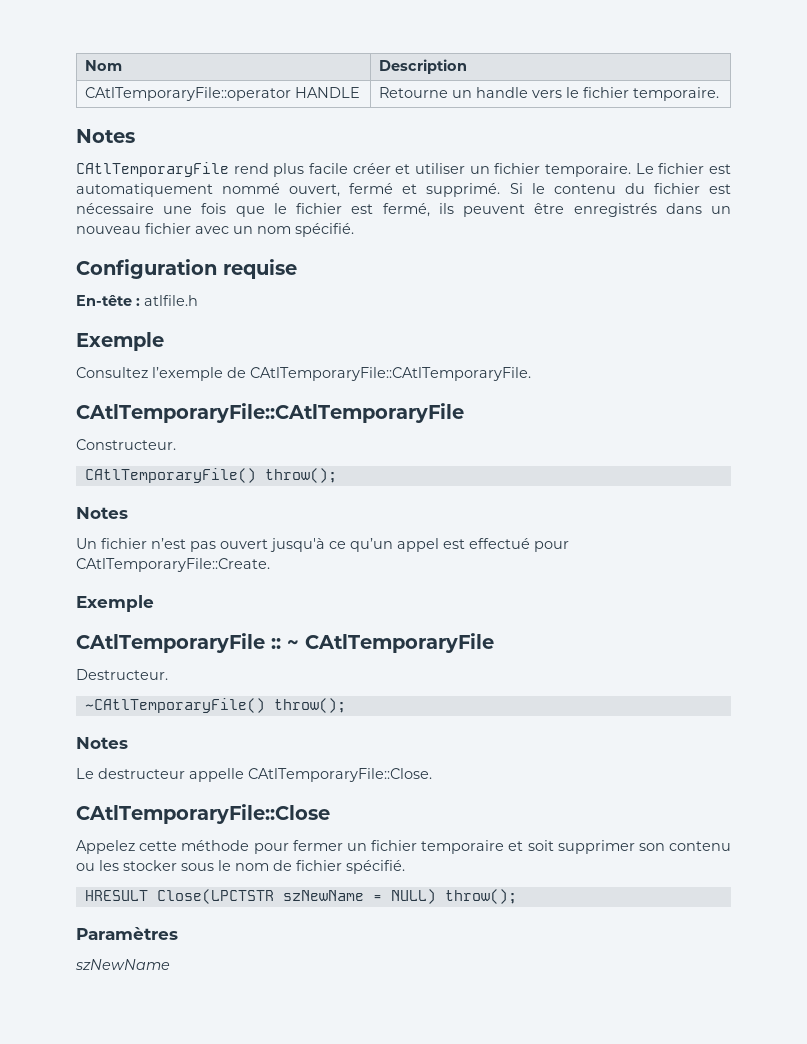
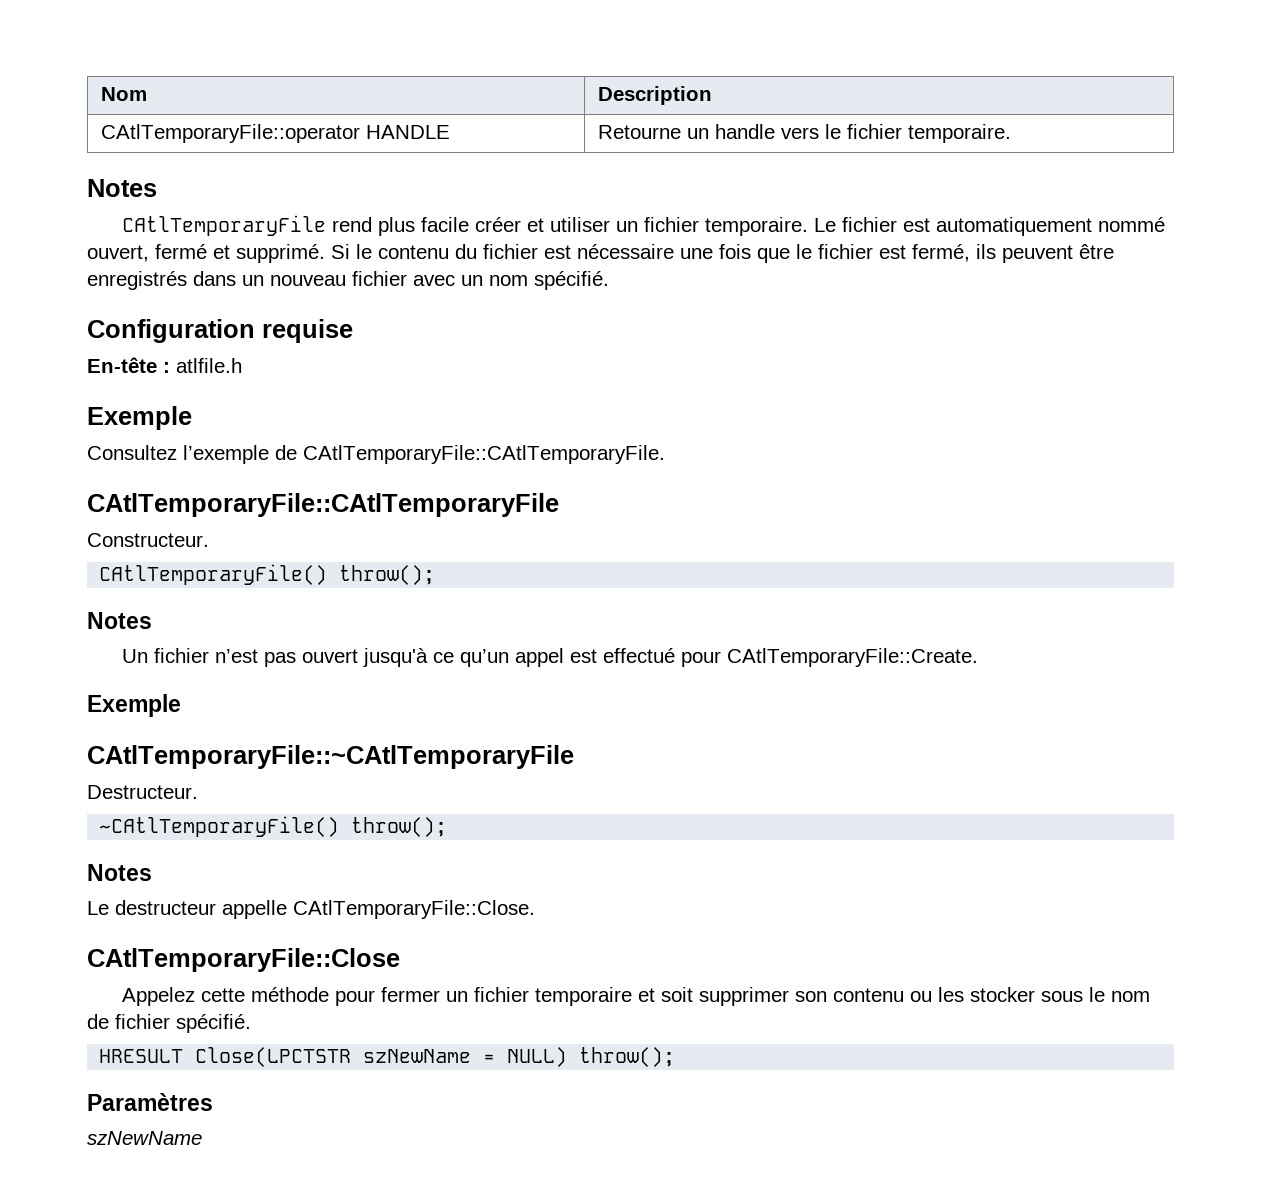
[76,633,494,653] CAtlTemporaryFile :: ~ CAtlTemporaryFile -> [87,745,574,769] CAtlTemporaryFile::~CAtlTemporaryFile

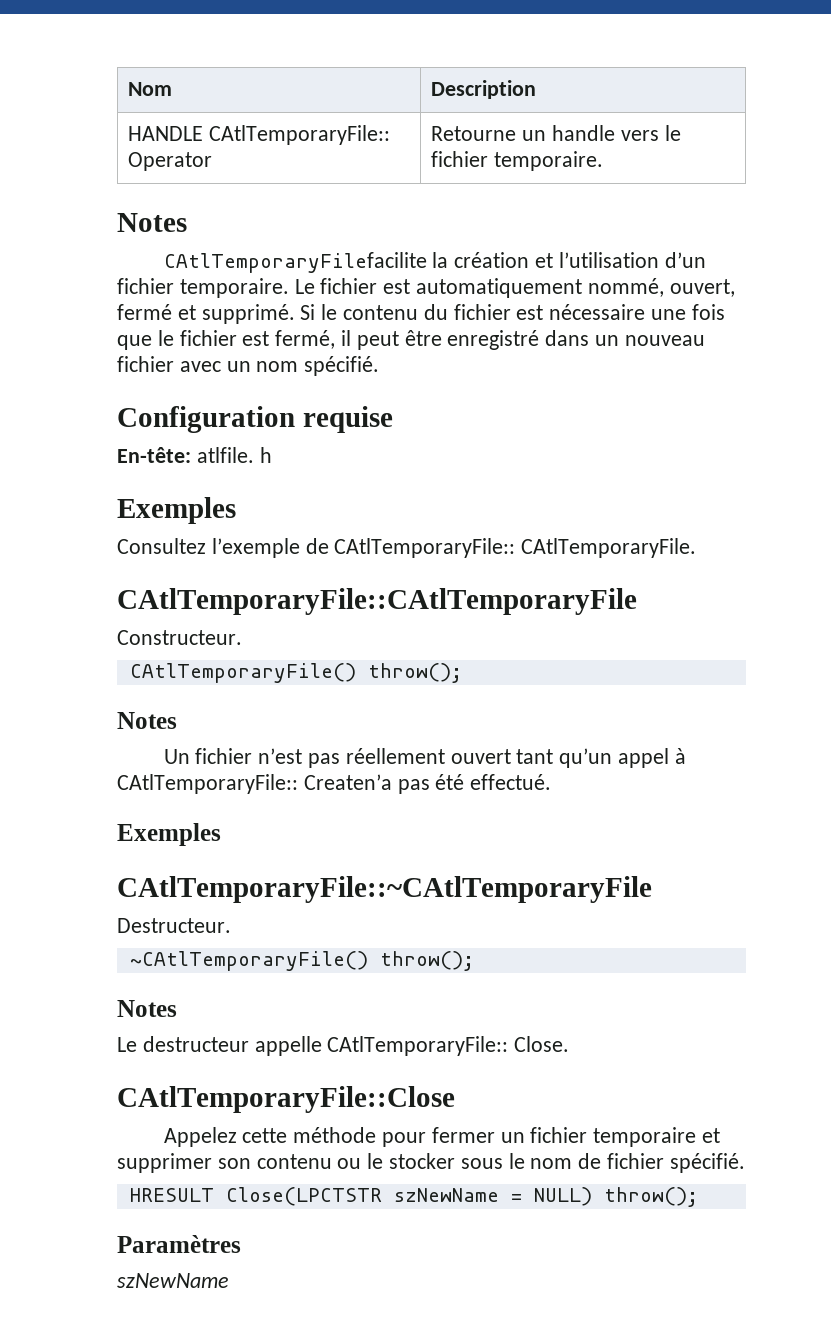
[101,124,361,143] CAtlTemporaryFile::operator -> (537, 89) none
(451, 132) none -> [209,125,391,145] [128,152,213,171] CAtlTemporaryFile:: Operator
[121,215,638,236] CAtlTemporaryFile rend plus facile créer et utiliser un -> [163,252,706,273] CAtlTemporaryFilefacilite la création et l’utilisation d’un
[1097,217,1165,232] nommé -> [587,278,664,297] nommé,
[976,244,1114,263] [87,271,187,290] ils peuvent être enregistrés -> [341,330,540,350] il peut être enregistré
[87,357,242,373] [87,406,192,430] En-tête : atlfile.h // Exemple -> [117,447,272,463] [117,497,236,524] En-tête: atlfile. h // Exemples
[303,445,665,464] CAtlTemporaryFile::CAtlTemporaryFile. -> [334,538,697,558] CAtlTemporaryFile:: CAtlTemporaryFile.
[301,648,978,667] [87,694,181,717] ouvert jusqu'à ce qu’un appel est effectué pour CAtlTemporaryFile::Create. // Exemple -> [345,748,686,768] [117,774,552,794] [117,823,221,846] réellement ouvert tant qu’un appel à CAtlTemporaryFile:: Createn’a pas été effectué. // Exemples
[293,900,535,919] CAtlTemporaryFile::Close. -> [327,1036,570,1056] CAtlTemporaryFile:: Close.
[660,987,693,1002] soit -> (721, 1135) none
[937,987,964,1002] les -> [367,1153,384,1169] le

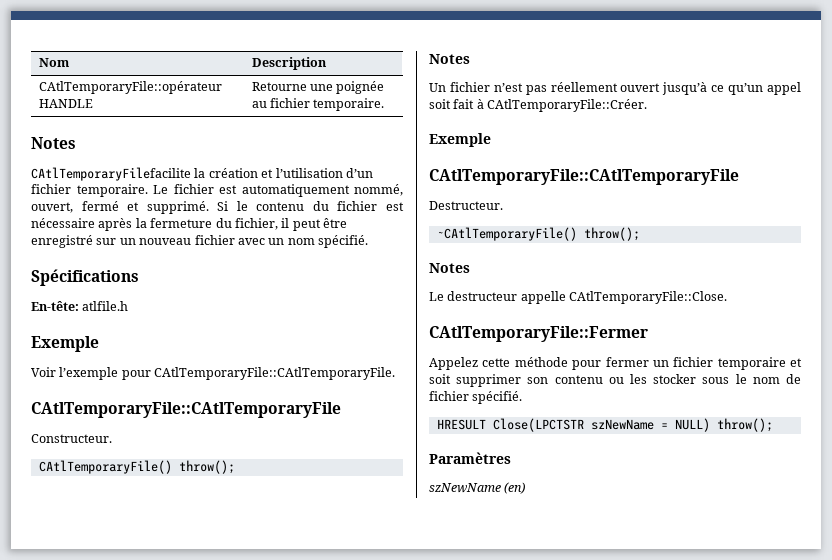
(537, 89) none -> [38,81,222,94] CAtlTemporaryFile::opérateur
[209,125,391,145] [128,152,213,171] CAtlTemporaryFile:: Operator -> (93, 103) none
[522,125,681,141] un handle vers le -> [309,81,385,94] [251,101,267,108] une poignée au
[651,304,725,320] [117,330,336,350] une fois que le fichier est fermé, -> [98,218,278,231] après la fermeture du fichier,
[545,330,590,346] dans -> [96,238,117,245] sur
[117,406,393,433] Configuration requise -> [31,269,139,286] Spécifications
[196,447,272,463] [117,497,236,524] [117,538,697,558] atlfile. h // Exemples // Consultez l’exemple de CAtlTemporaryFile:: CAtlTemporaryFile. -> [82,301,129,311] [31,336,99,352] [31,367,396,380] atlfile.h // Exemple // Voir l’exemple pour CAtlTemporaryFile::CAtlTemporaryFile.
[516,748,686,768] [117,774,552,794] [117,823,221,846] [117,876,652,903] tant qu’un appel à CAtlTemporaryFile:: Createn’a pas été effectué. // Exemples // CAtlTemporaryFile::~CAtlTemporaryFile -> [662,82,801,95] [429,99,648,112] [429,133,491,147] [429,169,739,185] jusqu’à ce qu’un appel soit fait à CAtlTemporaryFile::Créer. // Exemple // CAtlTemporaryFile::CAtlTemporaryFile
[327,1036,570,1056] [117,1086,455,1113] CAtlTemporaryFile:: Close. // CAtlTemporaryFile::Close -> [569,291,728,304] [429,326,648,342] CAtlTemporaryFile::Close. // CAtlTemporaryFile::Fermer
(721, 1135) none -> [429,374,451,384] soit
[367,1153,384,1169] le -> [630,374,647,384] les
(229, 1280) none -> [504,482,526,494] (en)

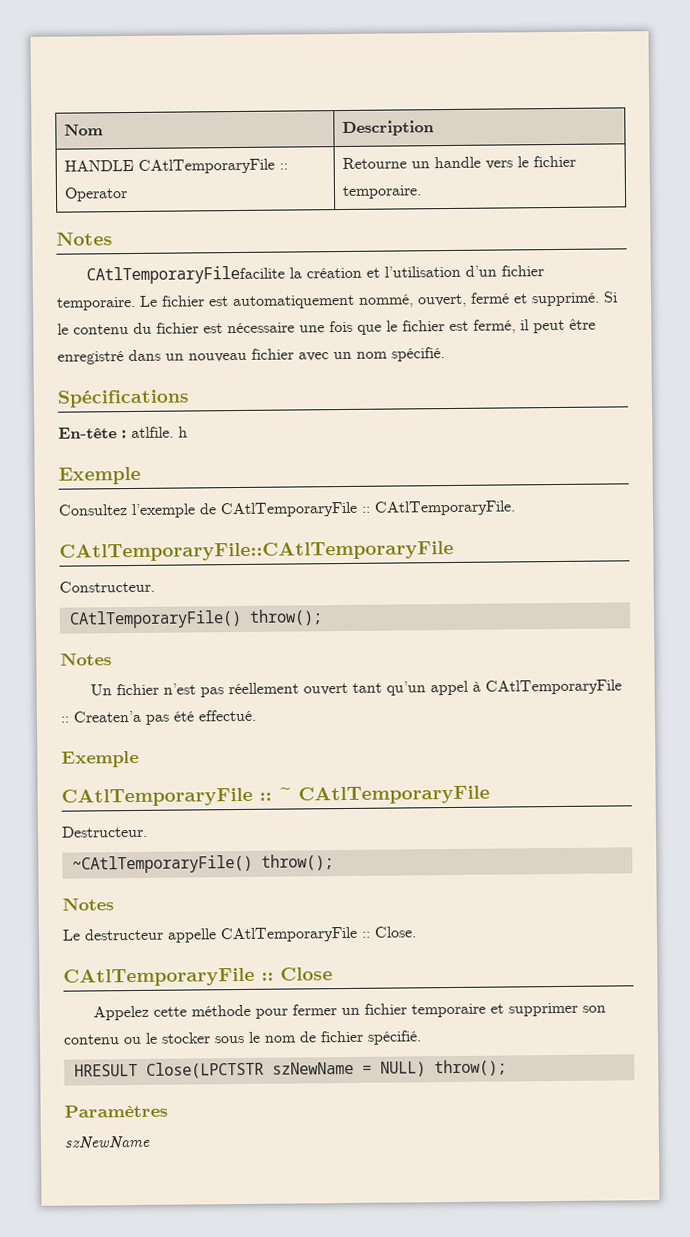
[38,81,222,94] CAtlTemporaryFile::opérateur -> (434, 128) none
[251,81,385,94] [251,101,267,108] | Retourne une poignée au -> [137,158,288,174] [63,187,128,202] [341,156,529,170] CAtlTemporaryFile :: Operator | Retourne un handle vers le
[98,218,278,231] après la fermeture du fichier, -> [299,319,516,335] une fois que le fichier est fermé,
[96,238,117,245] sur -> [128,349,161,362] dans
[31,301,129,311] [31,336,99,352] [31,367,396,380] En-tête: atlfile.h // Exemple // Voir l’exemple pour CAtlTemporaryFile::CAtlTemporaryFile. -> [58,426,188,439] [58,466,141,485] [58,500,516,519] En-tête : atlfile. h // Exemple // Consultez l’exemple de CAtlTemporaryFile :: CAtlTemporaryFile.
[662,82,801,95] [429,99,648,112] [429,133,491,147] [429,169,739,185] jusqu’à ce qu’un appel soit fait à CAtlTemporaryFile::Créer. // Exemple // CAtlTemporaryFile::CAtlTemporaryFile -> [352,679,623,696] [60,709,256,725] [61,750,139,768] [61,785,490,807] tant qu’un appel à CAtlTemporaryFile :: Createn’a pas été effectué. // Exemple // CAtlTemporaryFile :: ~ CAtlTemporaryFile
[569,291,728,304] [429,326,648,342] CAtlTemporaryFile::Close. // CAtlTemporaryFile::Fermer -> [220,926,417,943] [63,967,333,987] CAtlTemporaryFile :: Close. // CAtlTemporaryFile :: Close
[429,374,451,384] soit -> (505, 1008) none
[630,374,647,384] les -> [145,1032,157,1044] le
[504,482,526,494] (en) -> (150, 1142) none

